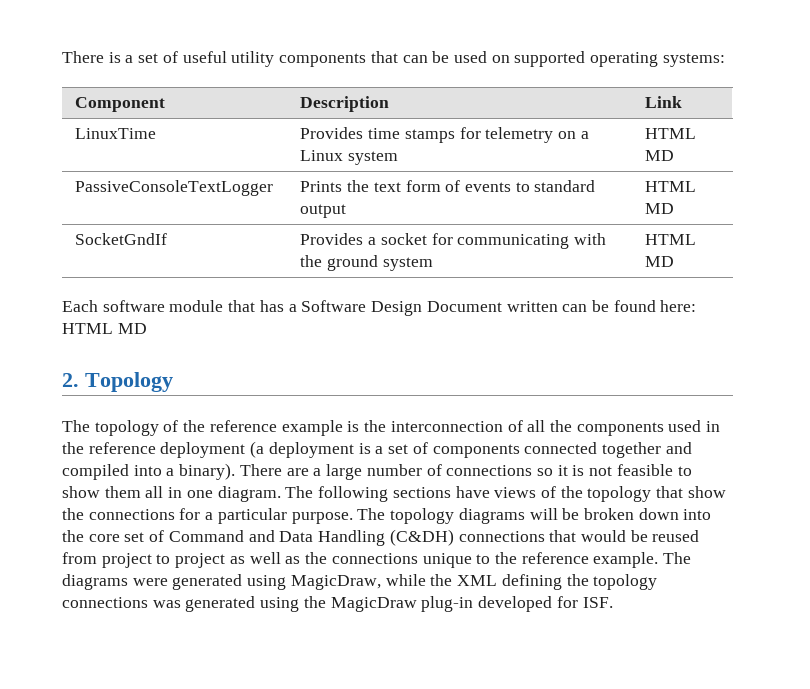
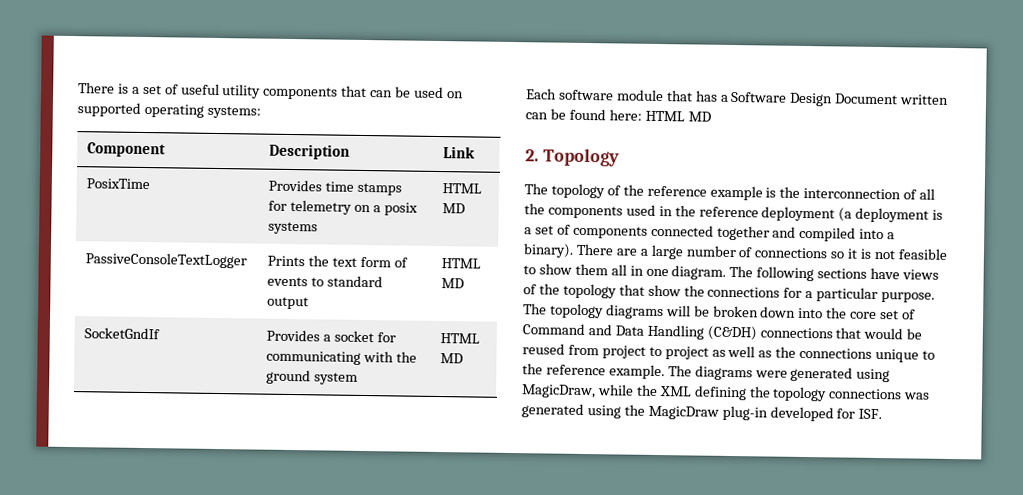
[75,128,157,139] LinuxTime -> [86,178,151,190] PosixTime
[300,150,399,165] Linux system -> [383,202,418,216] [268,221,319,235] posix systems

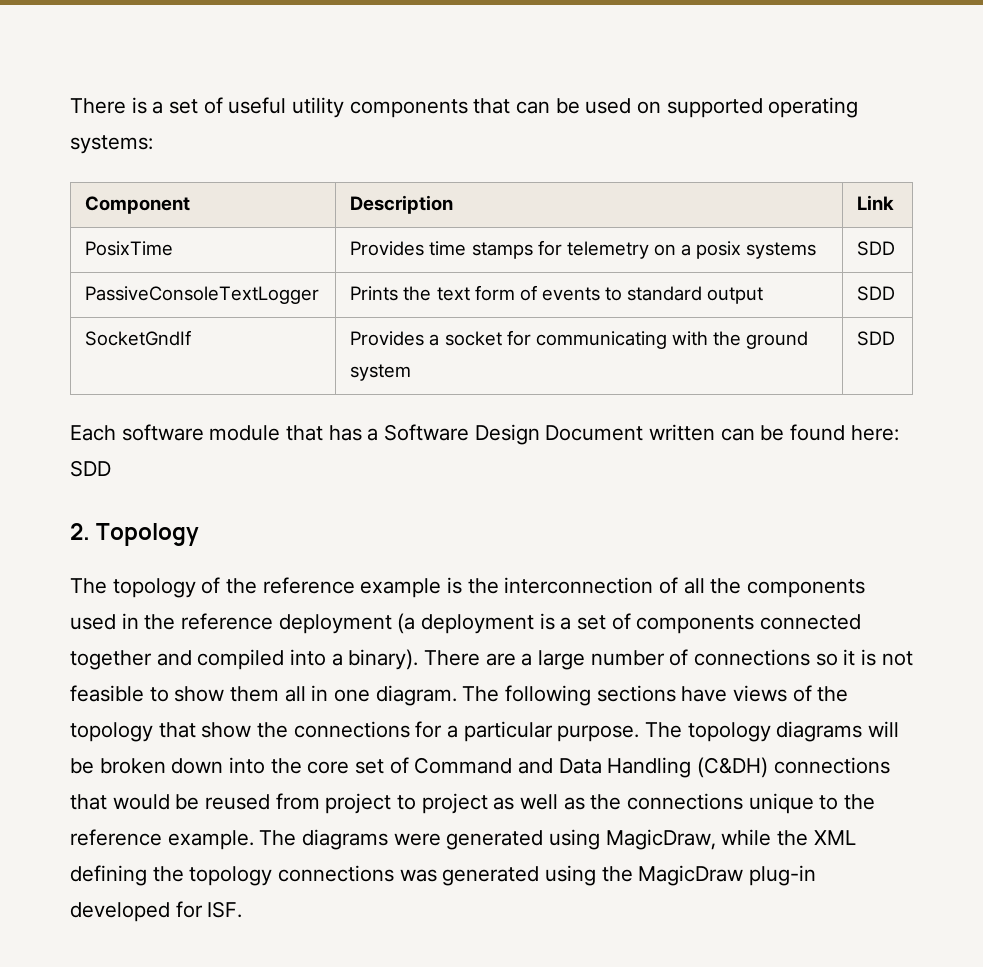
[442,183,483,194] [442,203,466,214] HTML MD -> [857,241,896,256] SDD
[441,258,482,269] [441,278,465,289] HTML MD -> [857,286,896,301] SDD
[440,333,481,344] [440,353,464,364] HTML MD -> [857,331,896,346] SDD
[644,110,711,122] HTML MD -> [70,460,111,477] SDD

